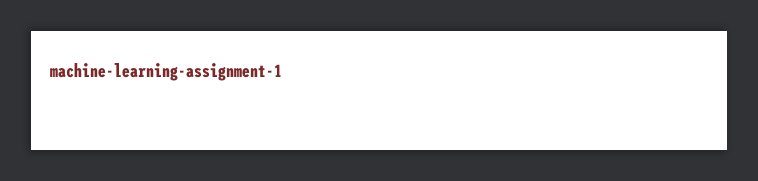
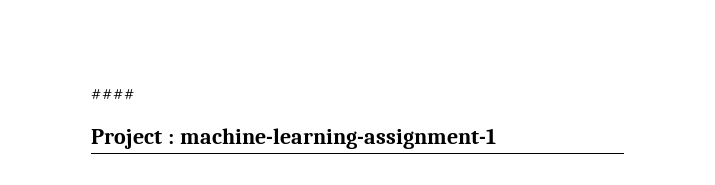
(50, 72) none -> [91,89,135,99] [91,129,174,149] #### // Project :

